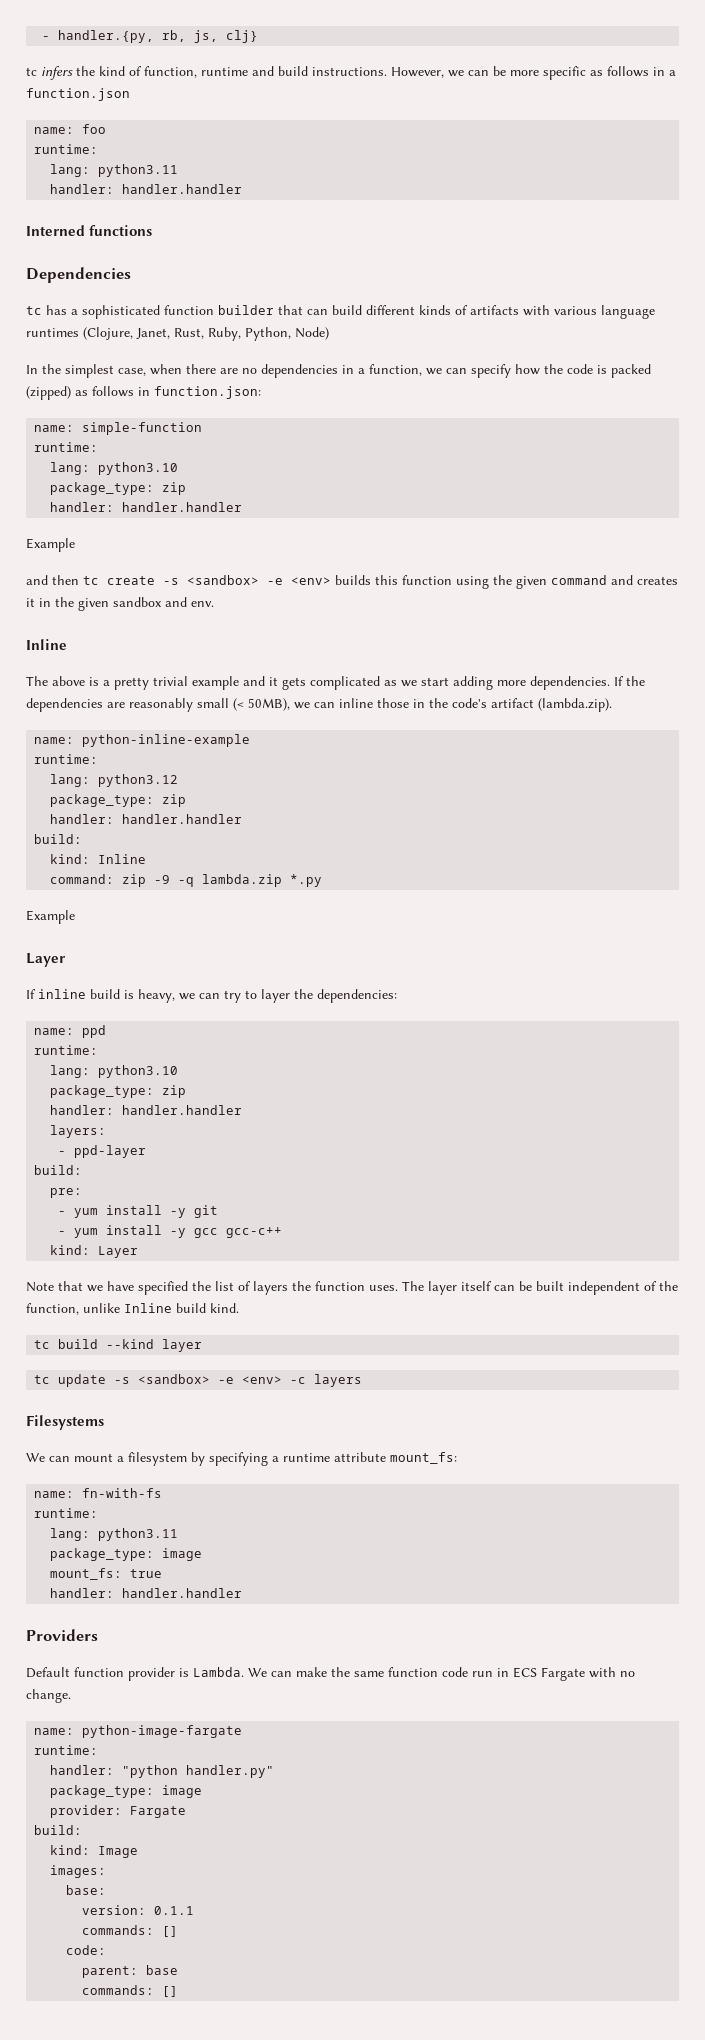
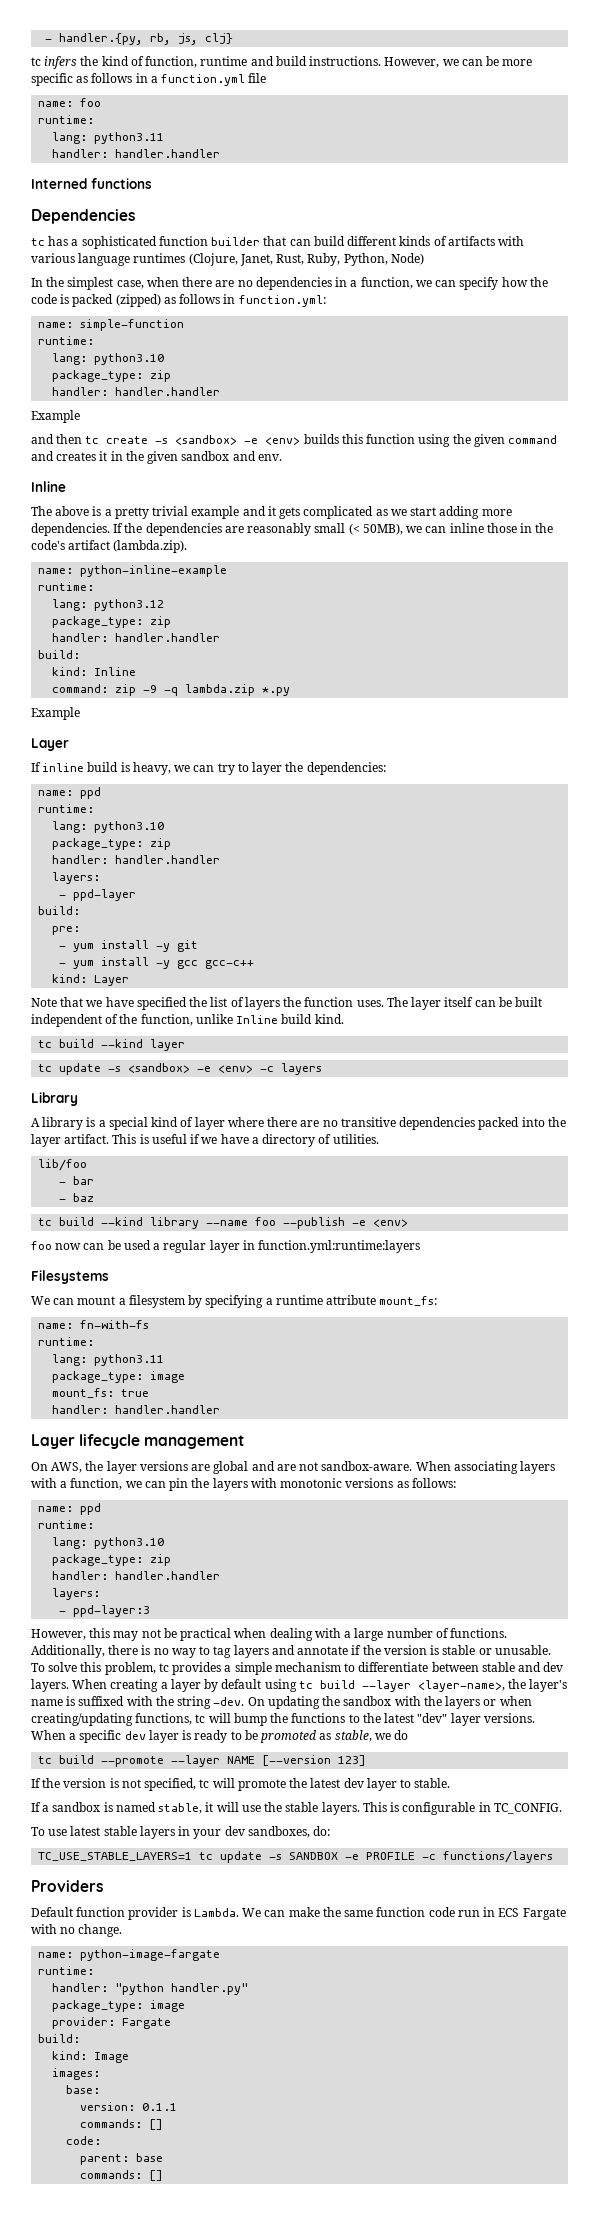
[26,88,130,101] function.json -> [161,73,267,86] function.yml file
[154,386,261,399] function.json: -> [238,295,326,307] function.yml:
(363, 1380) none -> [31,1092,78,1106] [31,1117,566,1130] [31,1134,379,1147] [38,1159,88,1171] [59,1176,95,1185] [59,1193,95,1202] [38,1217,409,1229] [31,1240,421,1253] // Library // A library is a special kind of layer where there are no transitive dependencies packed into the layer artifact. This is useful if we have a directory of utilities. // lib/foo // - bar // - baz // tc build --kind library --name foo --publish -e <env> // foo now can be used a regular layer in function.yml:runtime:layers
(243, 1593) none -> [31,1434,245,1449] [31,1461,556,1474] [31,1478,456,1491] [38,1503,102,1515] [38,1520,95,1529] [52,1537,165,1549] [52,1554,172,1566] [52,1571,221,1580] [52,1588,101,1600] [59,1605,151,1617] [31,1628,508,1641] [31,1645,551,1658] [31,1662,564,1675] [31,1679,568,1692] [31,1696,532,1709] [31,1713,535,1726] [31,1730,409,1743] [38,1755,367,1767] [31,1778,451,1791] [31,1802,562,1815] [31,1826,331,1839] [38,1851,554,1863] // Layer lifecycle management // On AWS, the layer versions are global and are not sandbox-aware. When associating layers with a function, we can pin the layers with monotonic versions as follows: // name: ppd // runtime: // lang: python3.10 // package_type: zip // handler: handler.handler // layers: // - ppd-layer:3 // However, this may not be practical when dealing with a large number of functions. Additionally, there is no way to tag layers and annotate if the version is stable or unusable. To solve this problem, tc provides a simple mechanism to differentiate between stable and dev layers. When creating a layer by default using tc build --layer <layer-name>, the layer's name is suffixed with the string -dev. On updating the sandbox with the layers or when creating/updating functions, tc will bump the functions to the latest "dev" layer versions. When a specific dev layer is ready to be promoted as stable, we do // tc build --promote --layer NAME [--version 123] // If the version is not specified, tc will promote the latest dev layer to stable. // If a sandbox is named stable, it will use the stable layers. This is configurable in TC_CONFIG. // To use latest stable layers in your dev sandboxes, do: // TC_USE_STABLE_LAYERS=1 tc update -s SANDBOX -e PROFILE -c functions/layers

